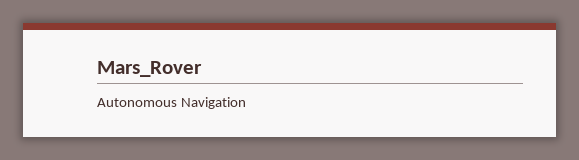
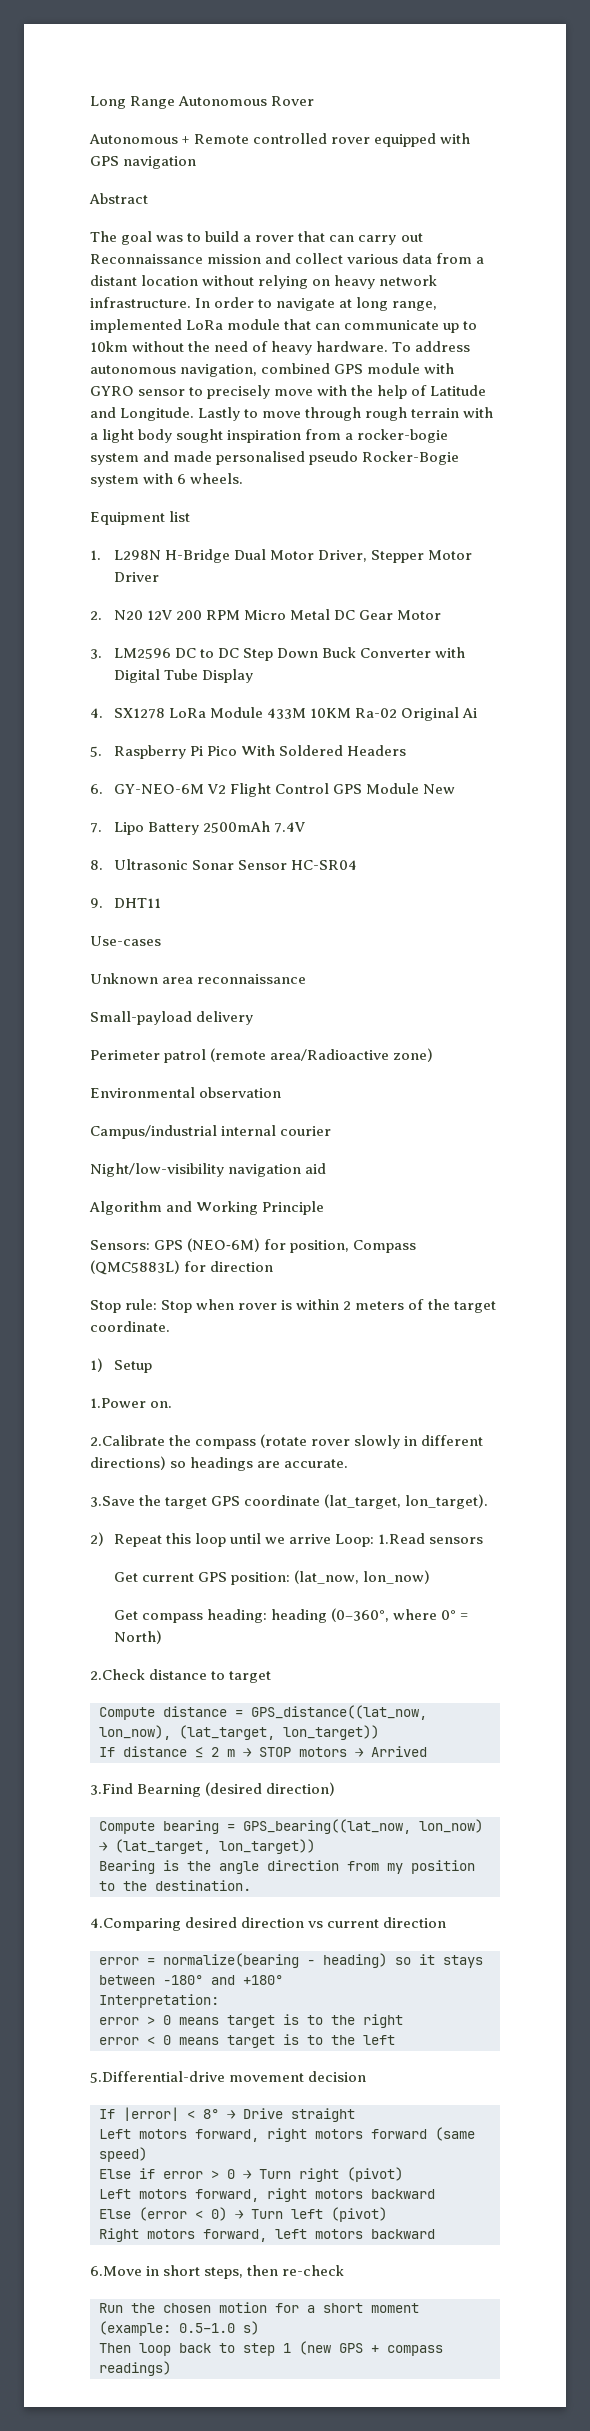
[97,61,202,77] [97,97,246,109] Mars_Rover // Autonomous Navigation -> [90,96,315,109] [89,133,471,147] [90,156,197,169] [89,193,148,204] [90,231,423,245] [90,253,485,264] [90,275,438,289] [90,297,438,311] [90,319,478,333] [90,341,471,355] [90,363,455,377] [90,385,487,399] [90,407,494,421] [90,429,449,443] [90,451,460,465] [90,473,244,487] [90,511,191,525] [90,549,473,563] [114,572,160,582] [90,609,442,620] [90,647,466,661] [114,669,254,683] [90,707,478,721] [90,745,407,759] [90,783,456,797] [90,821,306,835] [90,859,358,870] [90,898,162,908] [90,936,161,946] [90,973,307,984] [90,1011,254,1025] [90,1048,434,1063] [90,1087,282,1098] [90,1125,332,1139] [90,1163,327,1177] [89,1201,325,1215] [90,1238,417,1253] [90,1260,274,1275] [90,1299,496,1313] [90,1321,170,1332] [90,1358,153,1373] [90,1398,173,1408] [90,1434,484,1449] [90,1456,349,1471] [90,1494,489,1509] [90,1532,484,1547] [114,1570,431,1585] [114,1608,469,1623] [114,1630,163,1644] [90,1669,272,1683] [99,1705,427,1720] [99,1725,379,1740] [99,1746,427,1758] [90,1782,336,1797] [99,1819,483,1834] [99,1839,315,1854] [99,1860,475,1874] [99,1880,251,1891] [90,1917,447,1931] [99,1953,483,1968] [99,1975,283,1985] [99,1994,219,2008] [99,2014,403,2028] [99,2034,395,2048] [90,2071,367,2083] [99,2107,355,2122] [99,2127,475,2142] [99,2147,147,2162] [99,2167,403,2182] [99,2188,435,2202] [99,2207,387,2222] [99,2228,435,2242] [90,2265,345,2279] [99,2302,419,2313] [99,2321,259,2336] [99,2341,443,2356] [99,2361,171,2376] Long Range Autonomous Rover // Autonomous + Remote controlled rover equipped with GPS navigation // Abstract // The goal was to build a rover that can carry out Reconnaissance mission and collect various data from a distant location without relying on heavy network infrastructure. In order to navigate at long range, implemented LoRa module that can communicate up to 10km without the need of heavy hardware. To address autonomous navigation, combined GPS module with GYRO sensor to precisely move with the help of Latitude and Longitude. Lastly to move through rough terrain with a light body sought inspiration from a rocker-bogie system and made personalised pseudo Rocker-Bogie system with 6 wheels. // Equipment list // 1. L298N H-Bridge Dual Motor Driver, Stepper Motor Driver // 2. N20 12V 200 RPM Micro Metal DC Gear Motor // 3. LM2596 DC to DC Step Down Buck Converter with Digital Tube Display // 4. SX1278 LoRa Module 433M 10KM Ra-02 Original Ai // 5. Raspberry Pi Pico With Soldered Headers // 6. GY-NEO-6M V2 Flight Control GPS Module New // 7. Lipo Battery 2500mAh 7.4V // 8. Ultrasonic Sonar Sensor HC-SR04 // 9. DHT11 // Use-cases // Unknown area reconnaissance // Small-payload delivery // Perimeter patrol (remote area/Radioactive zone) // Environmental observation // Campus/industrial internal courier // Night/low-visibility navigation aid // Algorithm and Working Principle // Sensors: GPS (NEO‑6M) for position, Compass (QMC5883L) for direction // Stop rule: Stop when rover is within 2 meters of the target coordinate. // 1) Setup // 1.Power on. // 2.Calibrate the compass (rotate rover slowly in different directions) so headings are accurate. // 3.Save the target GPS coordinate (lat_target, lon_target). // 2) Repeat this loop until we arrive Loop: 1.Read sensors // Get current GPS position: (lat_now, lon_now) // Get compass heading: heading (0–360°, where 0° = North) // 2.Check distance to target // Compute distance = GPS_distance((lat_now, lon_now), (lat_target, lon_target)) // If distance ≤ 2 m → STOP motors → Arrived // 3.Find Bearning (desired direction) // Compute bearing = GPS_bearing((lat_now, lon_now) → (lat_target, lon_target)) // Bearing is the angle direction from my position to the destination. // 4.Comparing desired direction vs current direction // error = normalize(bearing − heading) so it stays between −180° and +180° // Interpretation: // error > 0 means target is to the right // error < 0 means target is to the left // 5.Differential-drive movement decision // If |error| < 8° → Drive straight // Left motors forward, right motors forward (same speed) // Else if error > 0 → Turn right (pivot) // Left motors forward, right motors backward // Else (error < 0) → Turn left (pivot) // Right motors forward, left motors backward // 6.Move in short steps, then re-check // Run the chosen motion for a short moment (example: 0.5–1.0 s) // Then loop back to step 1 (new GPS + compass readings)

